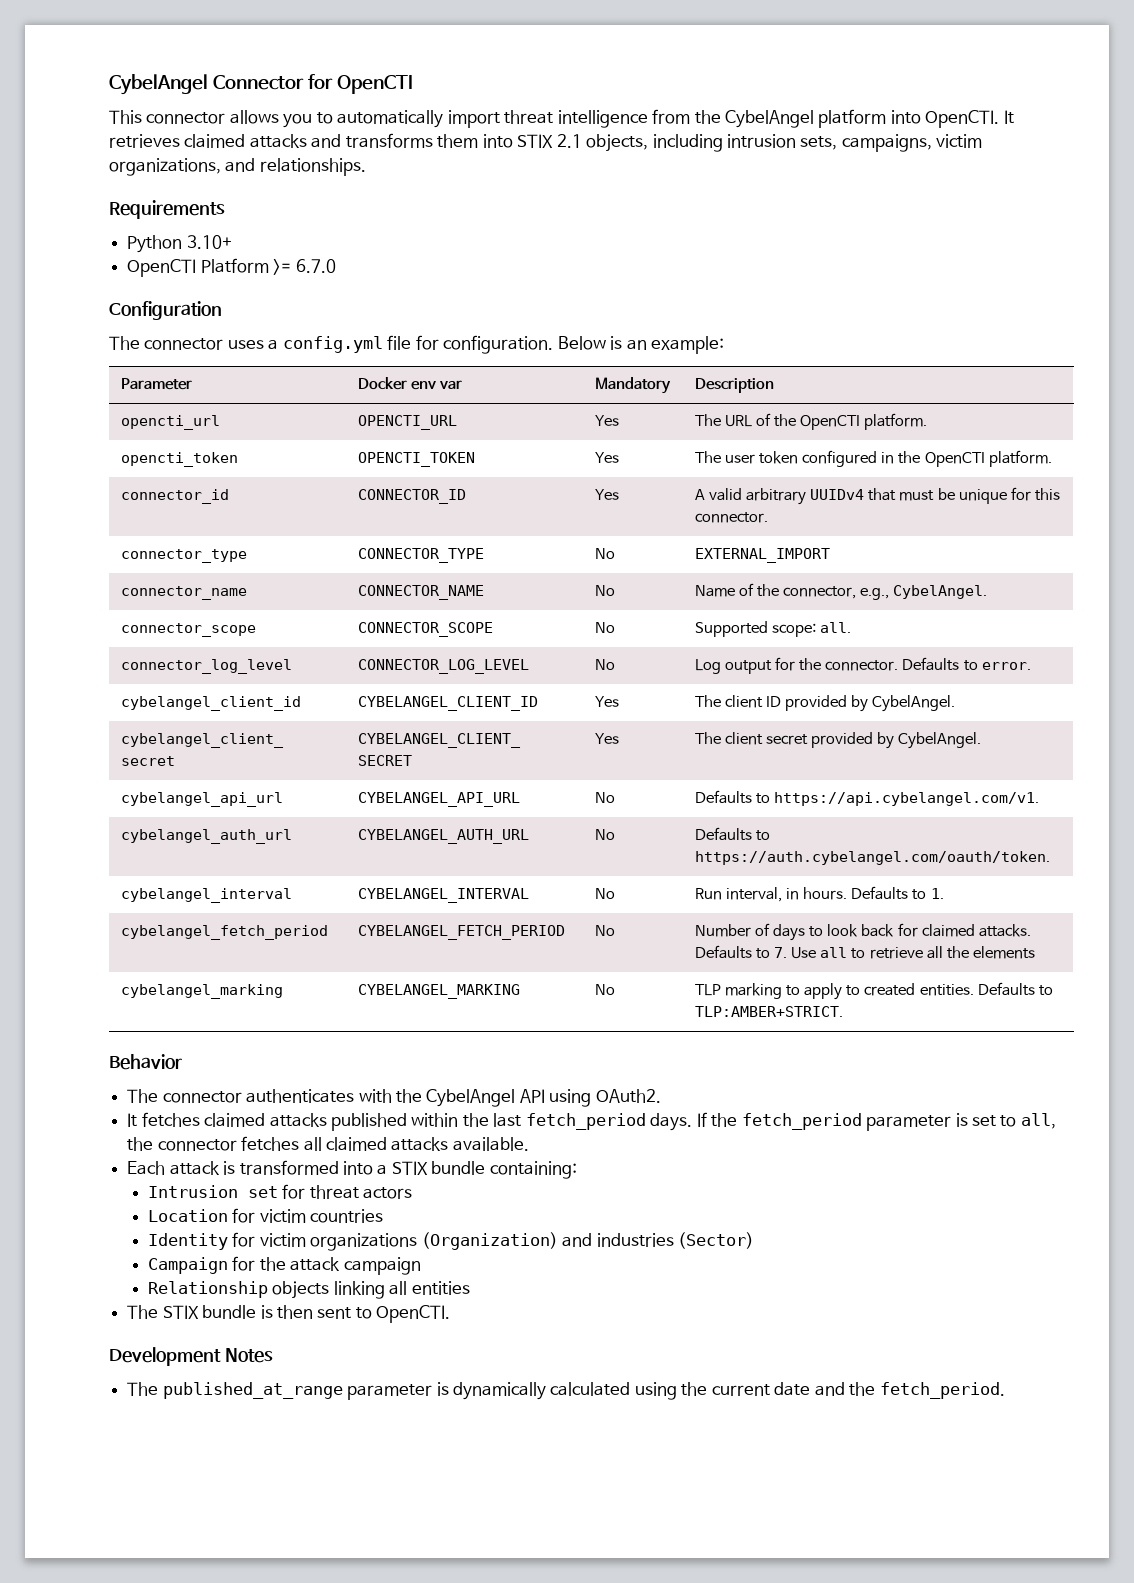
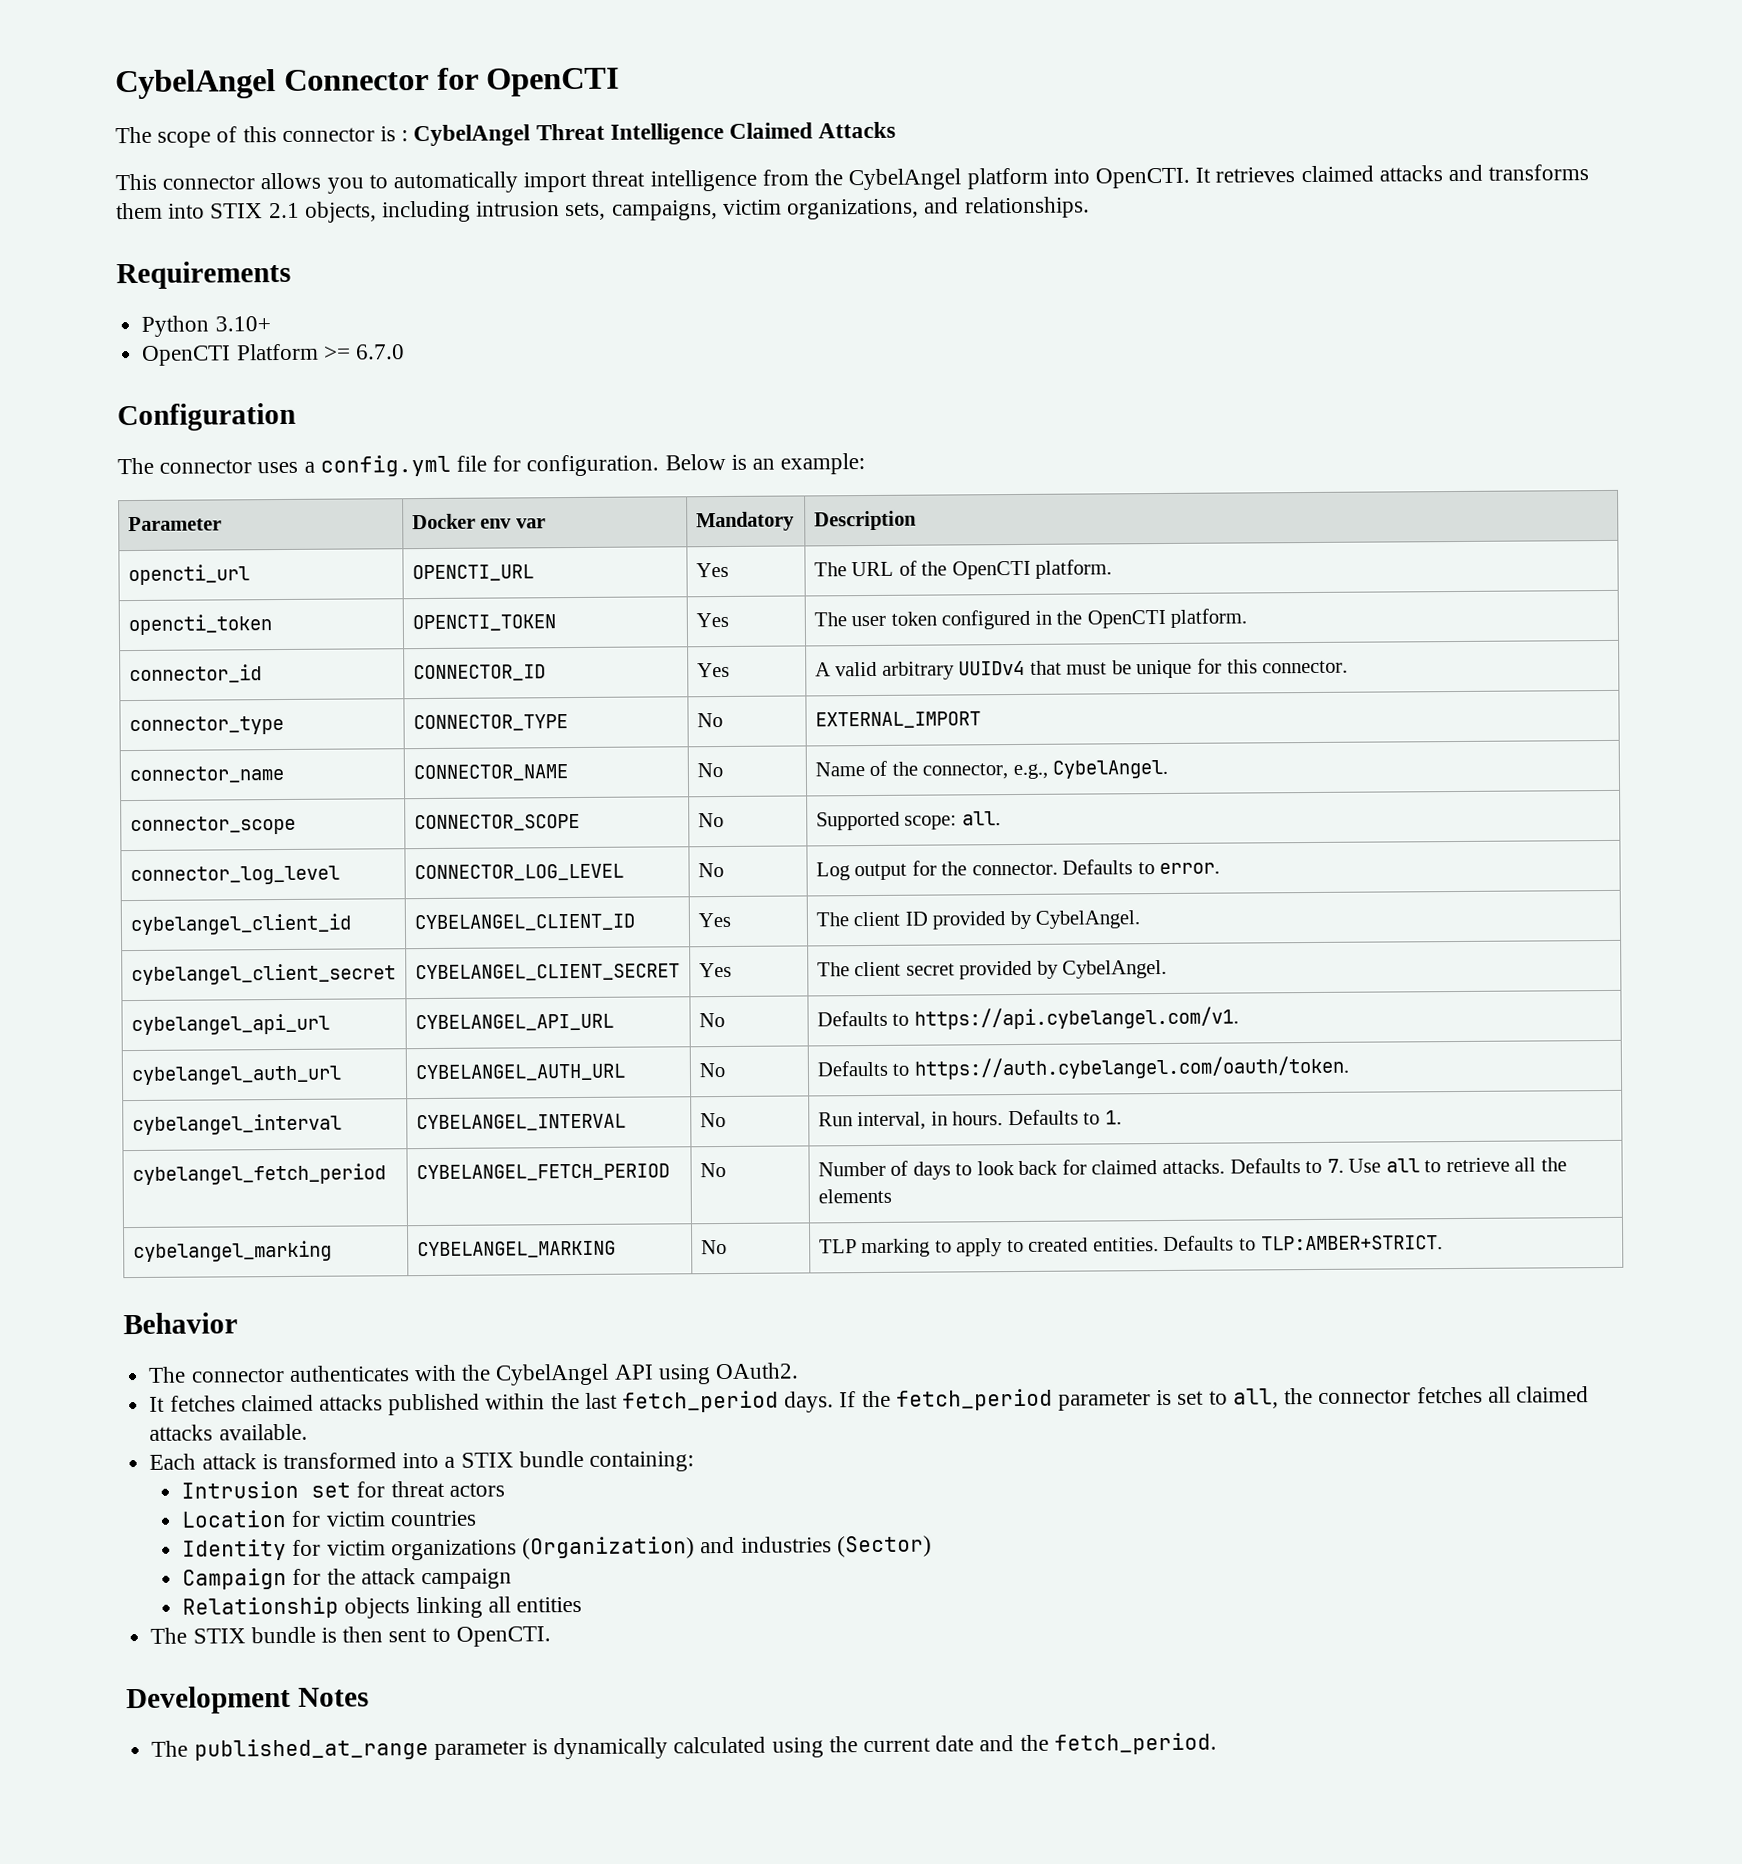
(414, 84) none -> [115,121,897,148] // The scope of this connector is : CybelAngel Threat Intelligence Claimed Attacks

